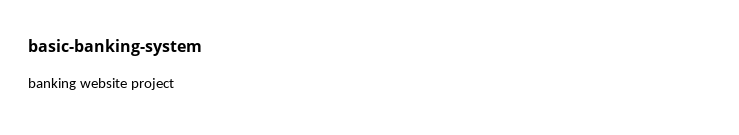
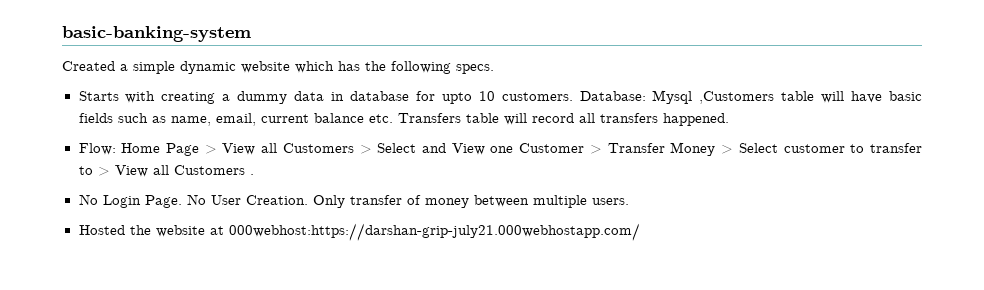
[28,78,174,90] banking website project -> [62,61,494,74] [78,90,922,104] [78,113,729,126] [78,142,923,156] [78,165,254,177] [78,194,629,208] [78,223,640,241] Created a simple dynamic website which has the following specs. // Starts with creating a dummy data in database for upto 10 customers. Database: Mysql ,Customers table will have basic fields such as name, email, current balance etc. Transfers table will record all transfers happened. // Flow: Home Page > View all Customers > Select and View one Customer > Transfer Money > Select customer to transfer to > View all Customers . // No Login Page. No User Creation. Only transfer of money between multiple users. // Hosted the website at 000webhost:https://darshan-grip-july21.000webhostapp.com/

